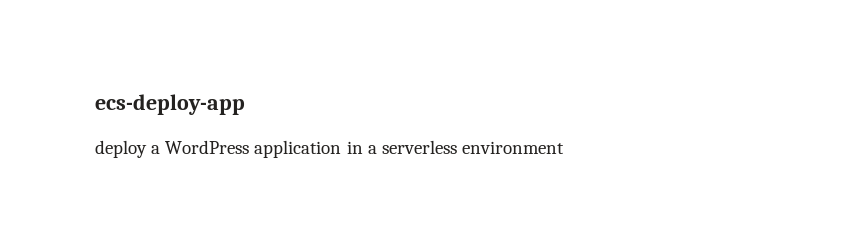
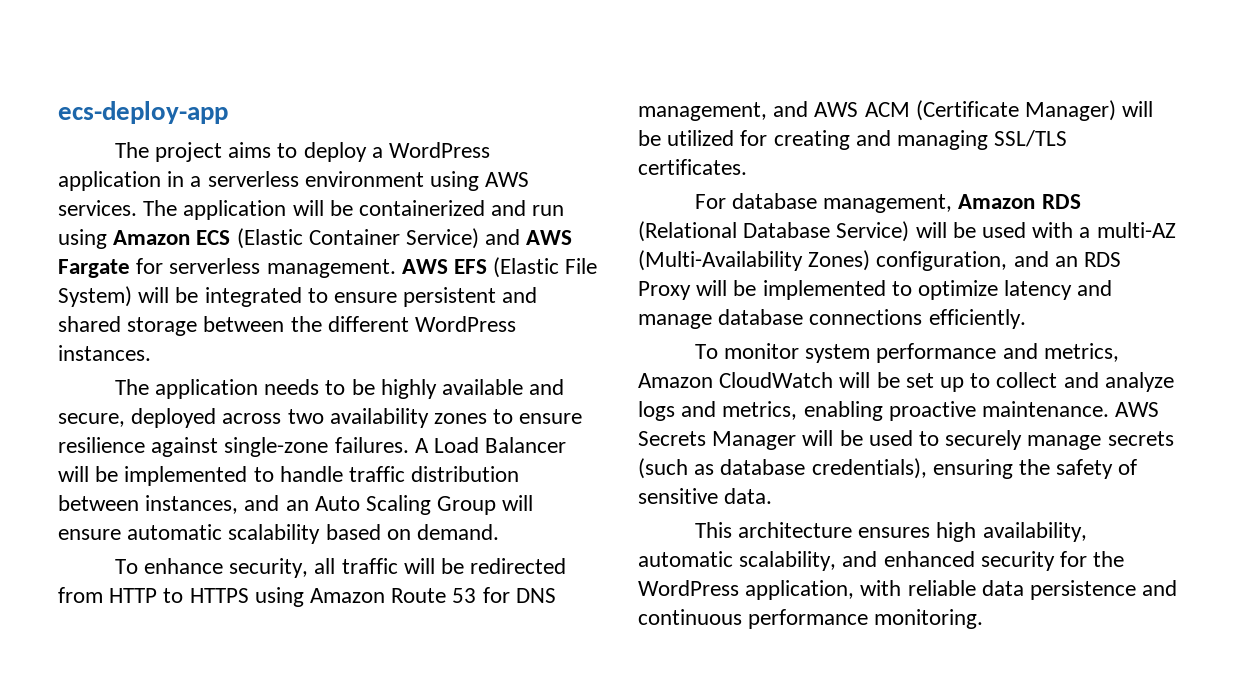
(245, 104) none -> [114,142,298,162] The project aims to
(564, 147) none -> [430,171,530,191] [58,200,565,220] [58,228,573,249] [58,257,598,278] [58,286,538,307] [58,316,517,336] [58,345,151,361] [114,379,565,399] [58,408,583,428] [58,437,567,457] [58,466,520,486] [58,495,534,515] [58,524,500,544] [114,558,567,578] [58,587,556,607] [638,100,1154,121] [638,130,1068,150] [638,159,747,175] [694,193,1081,213] [638,221,1176,242] [638,250,1122,271] [638,280,1113,300] [638,309,1026,329] [694,343,1119,363] [638,372,1174,392] [638,401,1160,421] [638,430,1174,450] [638,458,1138,479] [638,488,773,504] [694,522,1087,542] [638,551,1125,571] [638,580,1178,600] [638,609,984,629] using AWS services. The application will be containerized and run using Amazon ECS (Elastic Container Service) and AWS Fargate for serverless management. AWS EFS (Elastic File System) will be integrated to ensure persistent and shared storage between the different WordPress instances. // The application needs to be highly available and secure, deployed across two availability zones to ensure resilience against single-zone failures. A Load Balancer will be implemented to handle traffic distribution between instances, and an Auto Scaling Group will ensure automatic scalability based on demand. // To enhance security, all traffic will be redirected from HTTP to HTTPS using Amazon Route 53 for DNS management, and AWS ACM (Certificate Manager) will be utilized for creating and managing SSL/TLS certificates. // For database management, Amazon RDS (Relational Database Service) will be used with a multi-AZ (Multi-Availability Zones) configuration, and an RDS Proxy will be implemented to optimize latency and manage database connections efficiently. // To monitor system performance and metrics, Amazon CloudWatch will be set up to collect and analyze logs and metrics, enabling proactive maintenance. AWS Secrets Manager will be used to securely manage secrets (such as database credentials), ensuring the safety of sensitive data. // This architecture ensures high availability, automatic scalability, and enhanced security for the WordPress application, with reliable data persistence and continuous performance monitoring.

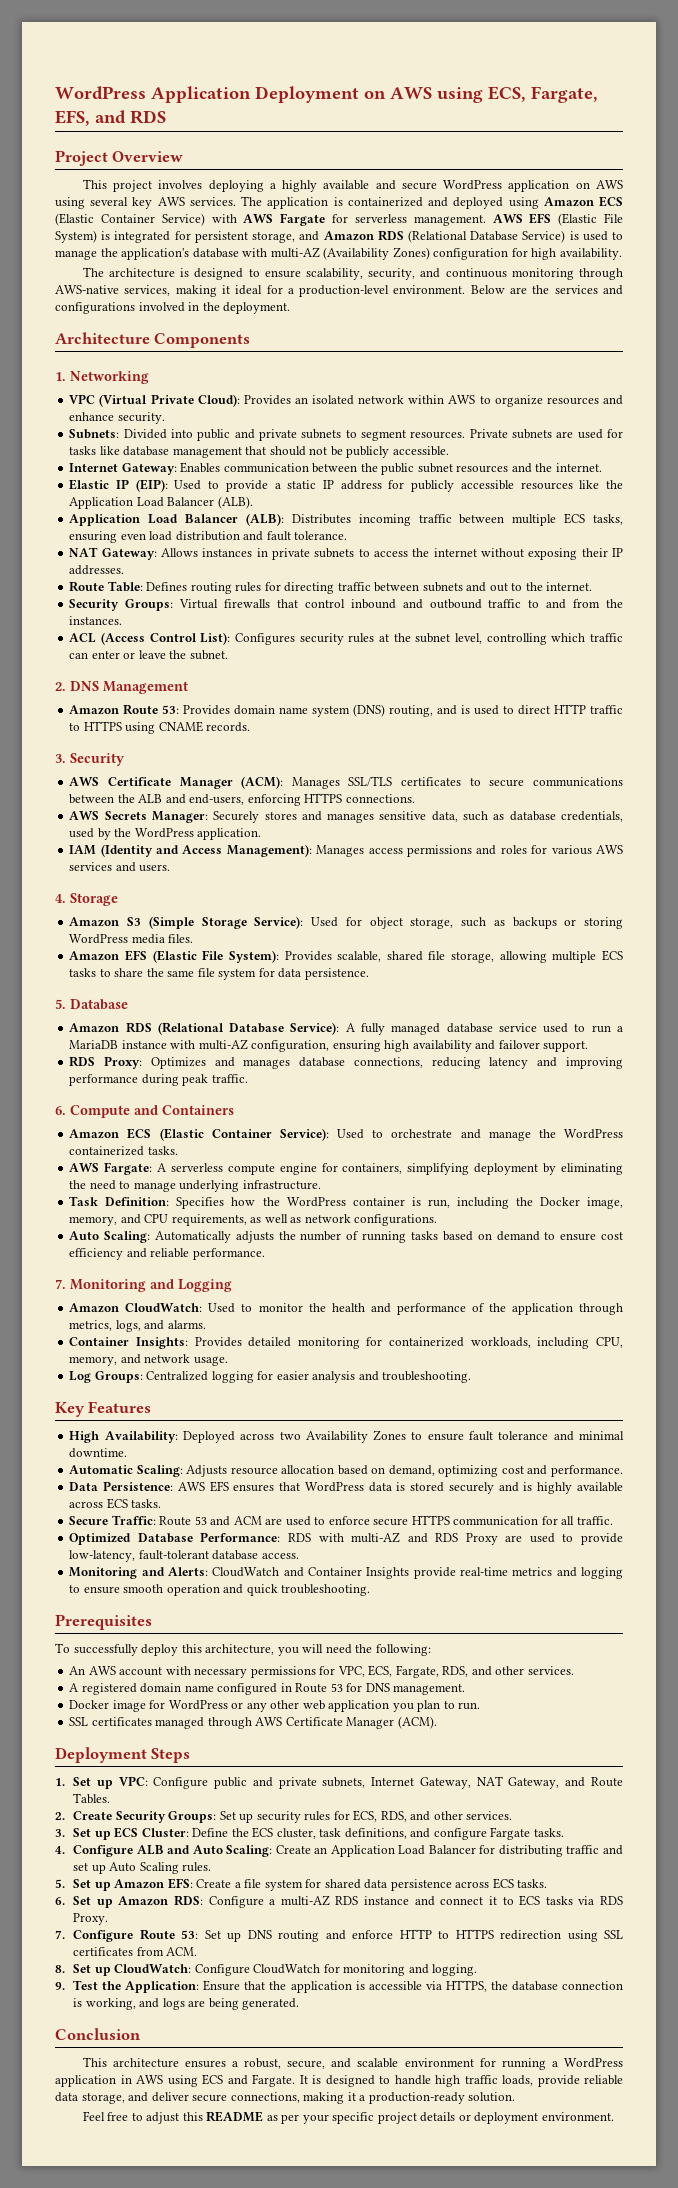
[58,101,228,124] [114,142,490,162] [58,171,480,191] ecs-deploy-app // The project aims to deploy a WordPress application in a serverless environment using -> [55,86,598,103] [55,110,166,126] [55,150,184,166] [82,179,623,192] [55,197,153,209] WordPress Application Deployment on AWS using ECS, Fargate, EFS, and RDS // Project Overview // This project involves deploying a highly available and secure WordPress application on AWS using several key
[292,200,353,216] will be -> [333,197,343,206] is
[532,205,565,216] run -> [453,197,504,209] deployed
[485,229,521,245] and -> [211,214,237,223] with
[138,287,538,307] [58,316,517,336] [58,345,151,361] [114,379,565,399] [58,408,583,428] [58,437,567,457] [58,466,520,486] [58,495,534,515] [58,524,500,544] [114,558,567,578] [58,587,556,607] [638,100,1154,121] [638,130,1068,150] [638,159,747,175] [694,193,953,213] will be integrated to ensure persistent and shared storage between the different WordPress instances. // The application needs to be highly available and secure, deployed across two availability zones to ensure resilience against single-zone failures. A Load Balancer will be implemented to handle traffic distribution between instances, and an Auto Scaling Group will ensure automatic scalability based on demand. // To enhance security, all traffic will be redirected from HTTP to HTTPS using Amazon Route 53 for DNS management, and AWS ACM (Certificate Manager) will be utilized for creating and managing SSL/TLS certificates. // For database management, -> [101,231,320,243] is integrated for persistent storage, and
[915,222,1176,238] [638,250,1122,271] [638,280,1113,300] [638,309,1026,329] [694,343,1119,363] [638,372,1174,392] [638,401,1160,421] [638,430,1174,450] [638,458,1138,479] [638,488,773,504] [694,522,1087,542] [638,551,1125,571] [638,580,1178,600] [638,609,984,629] will be used with a multi-AZ (Multi-Availability Zones) configuration, and an RDS Proxy will be implemented to optimize latency and manage database connections efficiently. // To monitor system performance and metrics, Amazon CloudWatch will be set up to collect and analyze logs and metrics, enabling proactive maintenance. AWS Secrets Manager will be used to securely manage secrets (such as database credentials), ensuring the safety of sensitive data. // This architecture ensures high availability, automatic scalability, and enhanced security for the WordPress application, with reliable data persistence and continuous performance monitoring. -> [569,231,623,241] [55,247,622,260] [82,267,624,280] [55,285,624,297] [55,302,291,314] [55,332,251,348] [55,371,149,384] [69,394,624,407] [69,412,165,424] [69,429,623,441] [69,446,449,458] [69,462,602,475] [69,479,624,492] [69,496,253,509] [69,513,624,526] [69,531,348,543] [69,547,623,560] [69,565,125,575] [69,581,593,594] [69,599,623,611] [69,616,123,625] [69,632,623,645] [69,650,228,660] [55,681,188,694] [69,704,624,717] [69,721,251,734] [55,753,125,766] [69,776,623,789] [69,793,415,806] [69,811,623,823] [69,828,262,840] [69,844,623,857] [69,862,171,872] [55,893,118,906] [69,916,623,929] [69,934,194,944] [69,950,623,963] [69,968,369,980] [55,999,128,1010] [69,1022,623,1035] [69,1039,589,1052] [69,1056,623,1069] [69,1074,248,1086] [55,1105,234,1118] [69,1128,624,1141] [69,1146,178,1156] [69,1162,623,1175] [69,1180,321,1192] [69,1196,623,1209] [69,1214,438,1226] [69,1231,624,1243] [69,1248,265,1260] [55,1279,232,1292] [69,1303,623,1315] [69,1320,206,1332] [69,1337,623,1349] [69,1354,228,1366] [69,1371,472,1383] [55,1401,152,1417] [69,1430,624,1443] [69,1448,128,1458] [69,1465,623,1477] [69,1481,624,1494] [69,1498,162,1509] [69,1515,613,1526] [69,1532,623,1545] [69,1550,299,1562] [69,1567,623,1579] [69,1584,371,1596] [55,1614,152,1630] [55,1643,431,1656] [69,1665,574,1678] [69,1683,466,1695] [69,1700,481,1712] [69,1716,437,1729] [55,1747,191,1763] [55,1776,623,1789] [73,1793,111,1804] [55,1810,513,1823] [55,1827,564,1840] [55,1845,623,1857] [73,1862,212,1874] [55,1878,548,1891] [55,1895,624,1908] [73,1913,109,1925] [55,1929,623,1942] [73,1947,198,1956] [55,1964,478,1976] [55,1980,623,1993] [73,1998,300,2010] [55,2028,141,2040] [82,2057,623,2070] [55,2074,623,2087] [55,2092,516,2104] [82,2111,614,2124] is used to manage the application's database with multi-AZ (Availability Zones) configuration for high availability. // The architecture is designed to ensure scalability, security, and continuous monitoring through AWS-native services, making it ideal for a production-level environment. Below are the services and configurations involved in the deployment. // Architecture Components // 1. Networking // VPC (Virtual Private Cloud): Provides an isolated network within AWS to organize resources and enhance security. // Subnets: Divided into public and private subnets to segment resources. Private subnets are used for tasks like database management that should not be publicly accessible. // Internet Gateway: Enables communication between the public subnet resources and the internet. // Elastic IP (EIP): Used to provide a static IP address for publicly accessible resources like the Application Load Balancer (ALB). // Application Load Balancer (ALB): Distributes incoming traffic between multiple ECS tasks, ensuring even load distribution and fault tolerance. // NAT Gateway: Allows instances in private subnets to access the internet without exposing their IP addresses. // Route Table: Defines routing rules for directing traffic between subnets and out to the internet. // Security Groups: Virtual firewalls that control inbound and outbound traffic to and from the instances. // ACL (Access Control List): Configures security rules at the subnet level, controlling which traffic can enter or leave the subnet. // 2. DNS Management // Amazon Route 53: Provides domain name system (DNS) routing, and is used to direct HTTP traffic to HTTPS using CNAME records. // 3. Security // AWS Certificate Manager (ACM): Manages SSL/TLS certificates to secure communications between the ALB and end-users, enforcing HTTPS connections. // AWS Secrets Manager: Securely stores and manages sensitive data, such as database credentials, used by the WordPress application. // IAM (Identity and Access Management): Manages access permissions and roles for various AWS services and users. // 4. Storage // Amazon S3 (Simple Storage Service): Used for object storage, such as backups or storing WordPress media files. // Amazon EFS (Elastic File System): Provides scalable, shared file storage, allowing multiple ECS tasks to share the same file system for data persistence. // 5. Database // Amazon RDS (Relational Database Service): A fully managed database service used to run a MariaDB instance with multi-AZ configuration, ensuring high availability and failover support. // RDS Proxy: Optimizes and manages database connections, reducing latency and improving performance during peak traffic. // 6. Compute and Containers // Amazon ECS (Elastic Container Service): Used to orchestrate and manage the WordPress containerized tasks. // AWS Fargate: A serverless compute engine for containers, simplifying deployment by eliminating the need to manage underlying infrastructure. // Task Definition: Specifies how the WordPress container is run, including the Docker image, memory, and CPU requirements, as well as network configurations. // Auto Scaling: Automatically adjusts the number of running tasks based on demand to ensure cost efficiency and reliable performance. // 7. Monitoring and Logging // Amazon CloudWatch: Used to monitor the health and performance of the application through metrics, logs, and alarms. // Container Insights: Provides detailed monitoring for containerized workloads, including CPU, memory, and network usage. // Log Groups: Centralized logging for easier analysis and troubleshooting. // Key Features // High Availability: Deployed across two Availability Zones to ensure fault tolerance and minimal downtime. // Automatic Scaling: Adjusts resource allocation based on demand, optimizing cost and performance. // Data Persistence: AWS EFS ensures that WordPress data is stored securely and is highly available across ECS tasks. // Secure Traffic: Route 53 and ACM are used to enforce secure HTTPS communication for all traffic. // Optimized Database Performance: RDS with multi-AZ and RDS Proxy are used to provide low-latency, fault-tolerant database access. // Monitoring and Alerts: CloudWatch and Container Insights provide real-time metrics and logging to ensure smooth operation and quick troubleshooting. // Prerequisites // To successfully deploy this architecture, you will need the following: // An AWS account with necessary permissions for VPC, ECS, Fargate, RDS, and other services. // A registered domain name configured in Route 53 for DNS management. // Docker image for WordPress or any other web application you plan to run. // SSL certificates managed through AWS Certificate Manager (ACM). // Deployment Steps // 1. Set up VPC: Configure public and private subnets, Internet Gateway, NAT Gateway, and Route Tables. // 2. Create Security Groups: Set up security rules for ECS, RDS, and other services. // 3. Set up ECS Cluster: Define the ECS cluster, task definitions, and configure Fargate tasks. // 4. Configure ALB and Auto Scaling: Create an Application Load Balancer for distributing traffic and set up Auto Scaling rules. // 5. Set up Amazon EFS: Create a file system for shared data persistence across ECS tasks. // 6. Set up Amazon RDS: Configure a multi-AZ RDS instance and connect it to ECS tasks via RDS Proxy. // 7. Configure Route 53: Set up DNS routing and enforce HTTP to HTTPS redirection using SSL certificates from ACM. // 8. Set up CloudWatch: Configure CloudWatch for monitoring and logging. // 9. Test the Application: Ensure that the application is accessible via HTTPS, the database connection is working, and logs are being generated. // Conclusion // This architecture ensures a robust, secure, and scalable environment for running a WordPress application in AWS using ECS and Fargate. It is designed to handle high traffic loads, provide reliable data storage, and deliver secure connections, making it a production-ready solution. // Feel free to adjust this README as per your specific project details or deployment environment.

